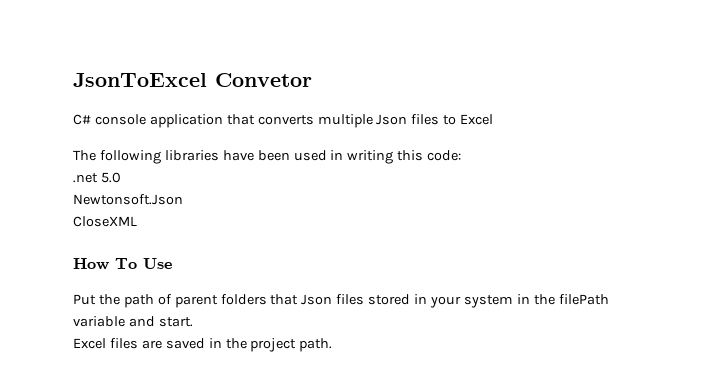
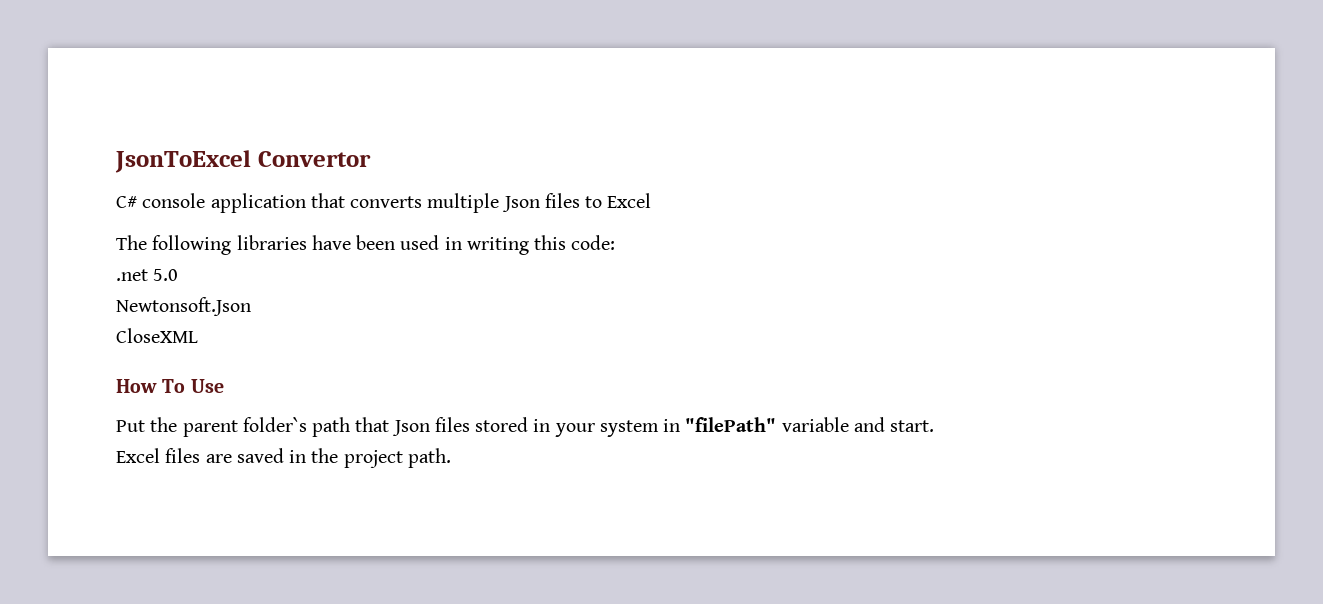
[215,73,312,87] Convetor -> [257,151,371,167] Convertor
[123,294,267,308] path of parent folders -> [182,417,351,437] parent folder`s path
[533,294,609,305] the filePath -> [685,417,777,432] "filePath"

